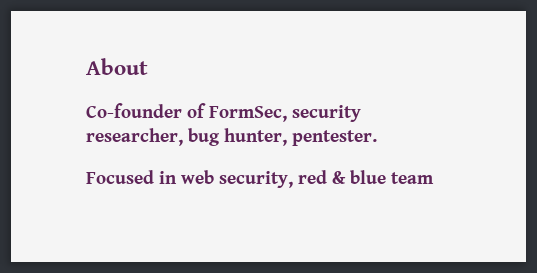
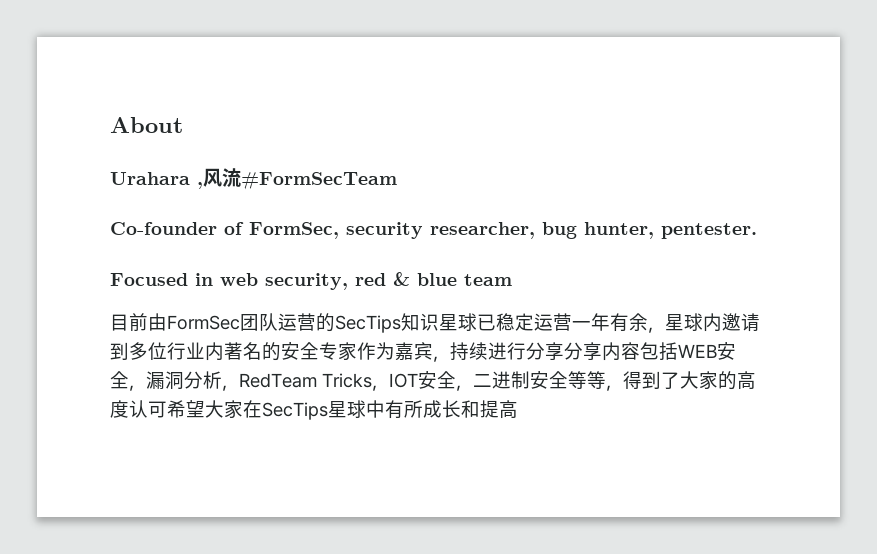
(148, 66) none -> [110,168,397,190] // Urahara ,风流#FormSecTeam
(434, 178) none -> [110,313,760,333] [110,342,736,362] [110,371,756,391] [110,400,518,420] // 目前由FormSec团队运营的SecTips知识星球已稳定运营一年有余，星球内邀请到多位行业内著名的安全专家作为嘉宾，持续进行分享分享内容包括WEB安全，漏洞分析，RedTeam Tricks，IOT安全，二进制安全等等，得到了大家的高度认可希望大家在SecTips星球中有所成长和提高

